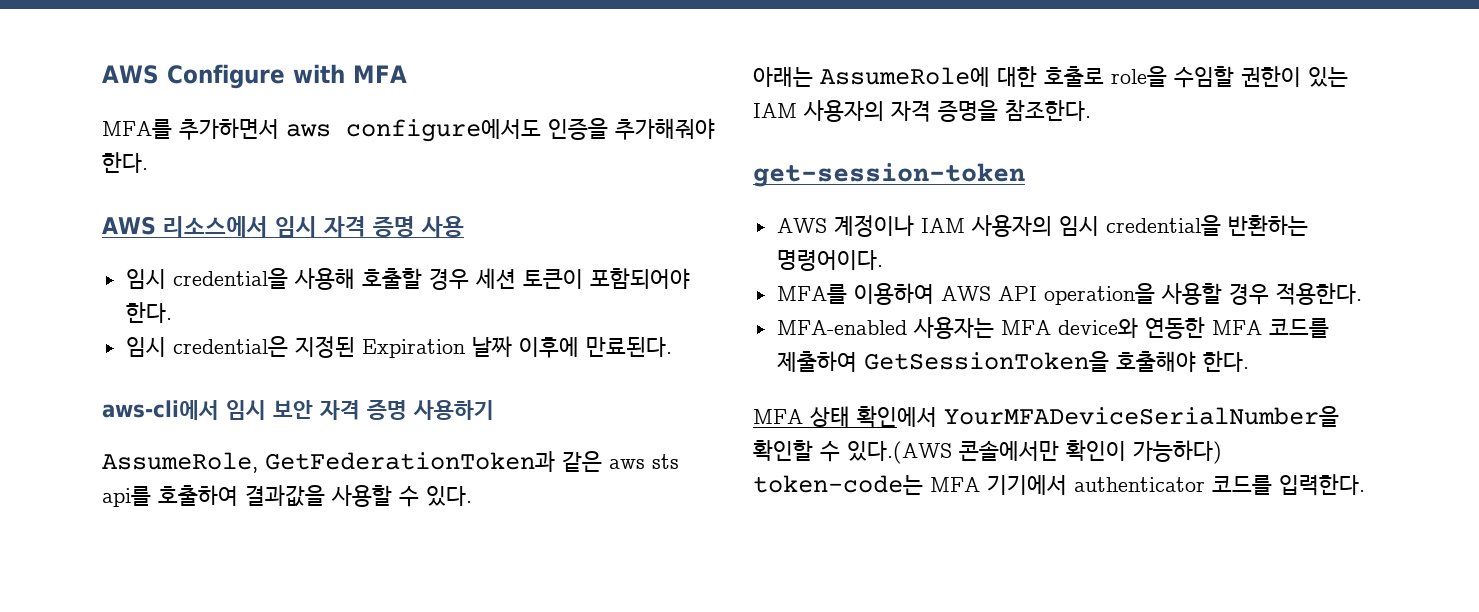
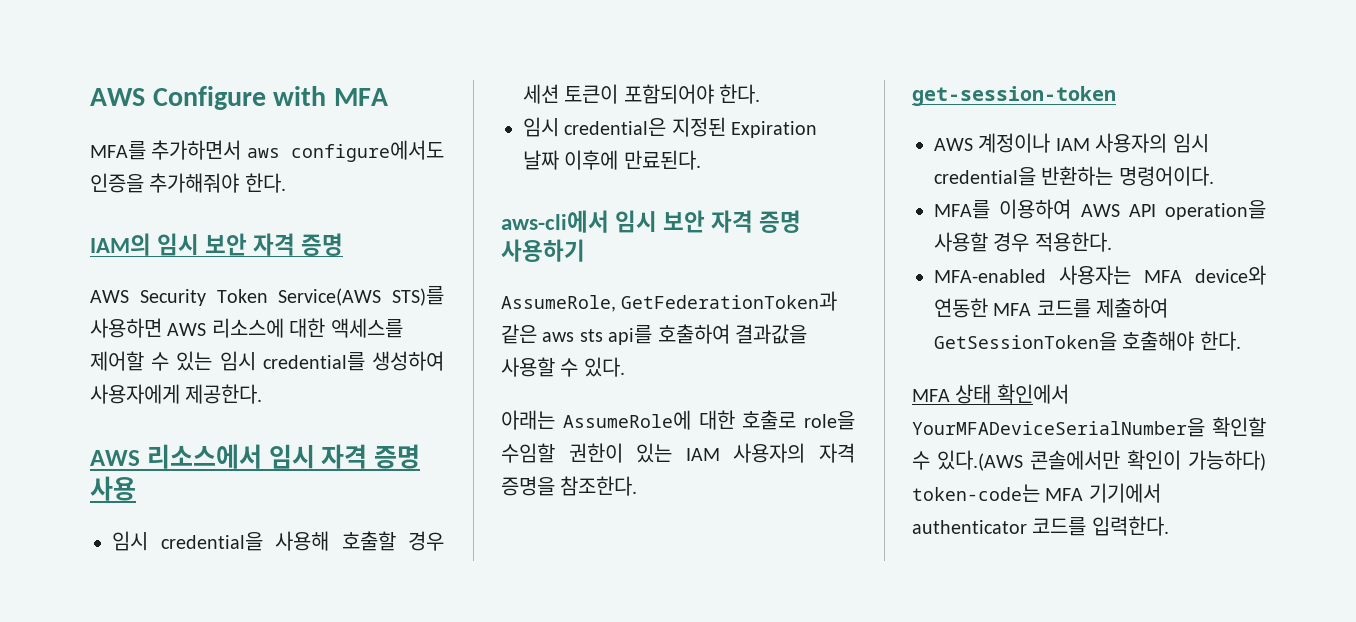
(148, 162) none -> [90,233,344,256] [90,286,444,306] [90,318,403,338] [90,351,444,371] [90,384,263,404] // IAM의 임시 보안 자격 증명 // AWS Security Token Service(AWS STS)를 사용하면 AWS 리소스에 대한 액세스를 제어할 수 있는 임시 credential를 생성하여 사용자에게 제공한다.

